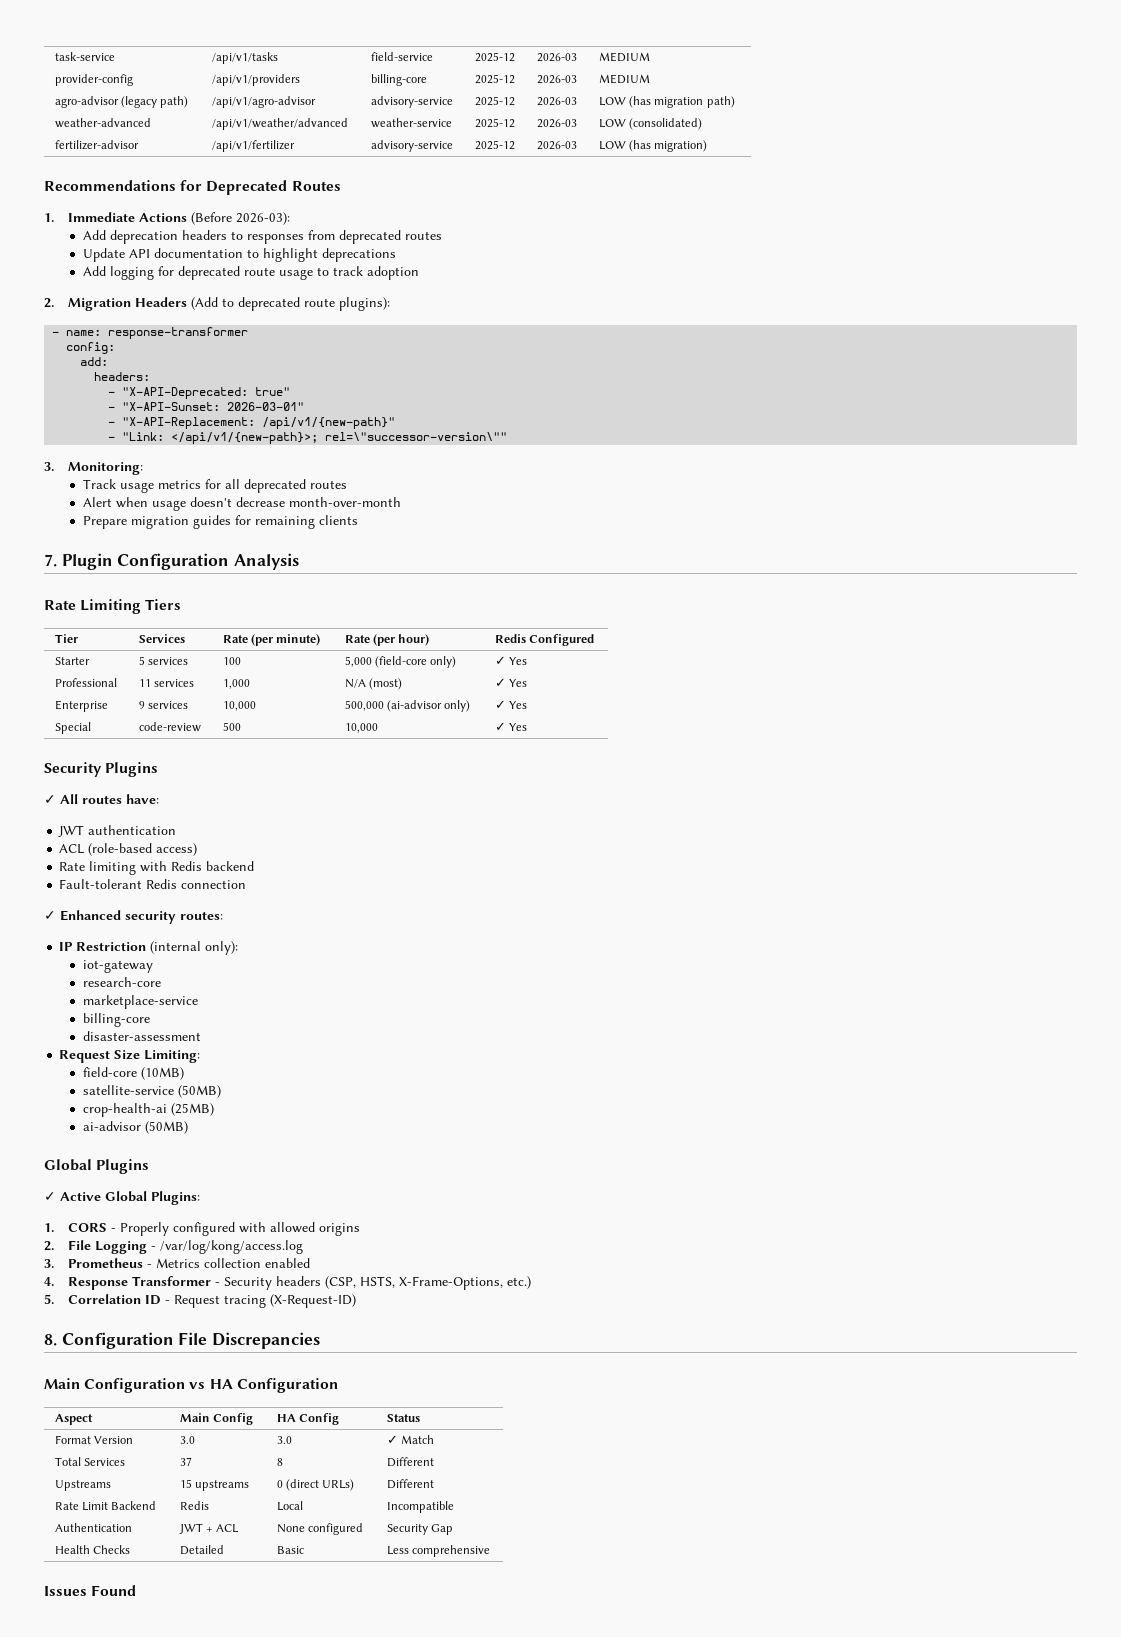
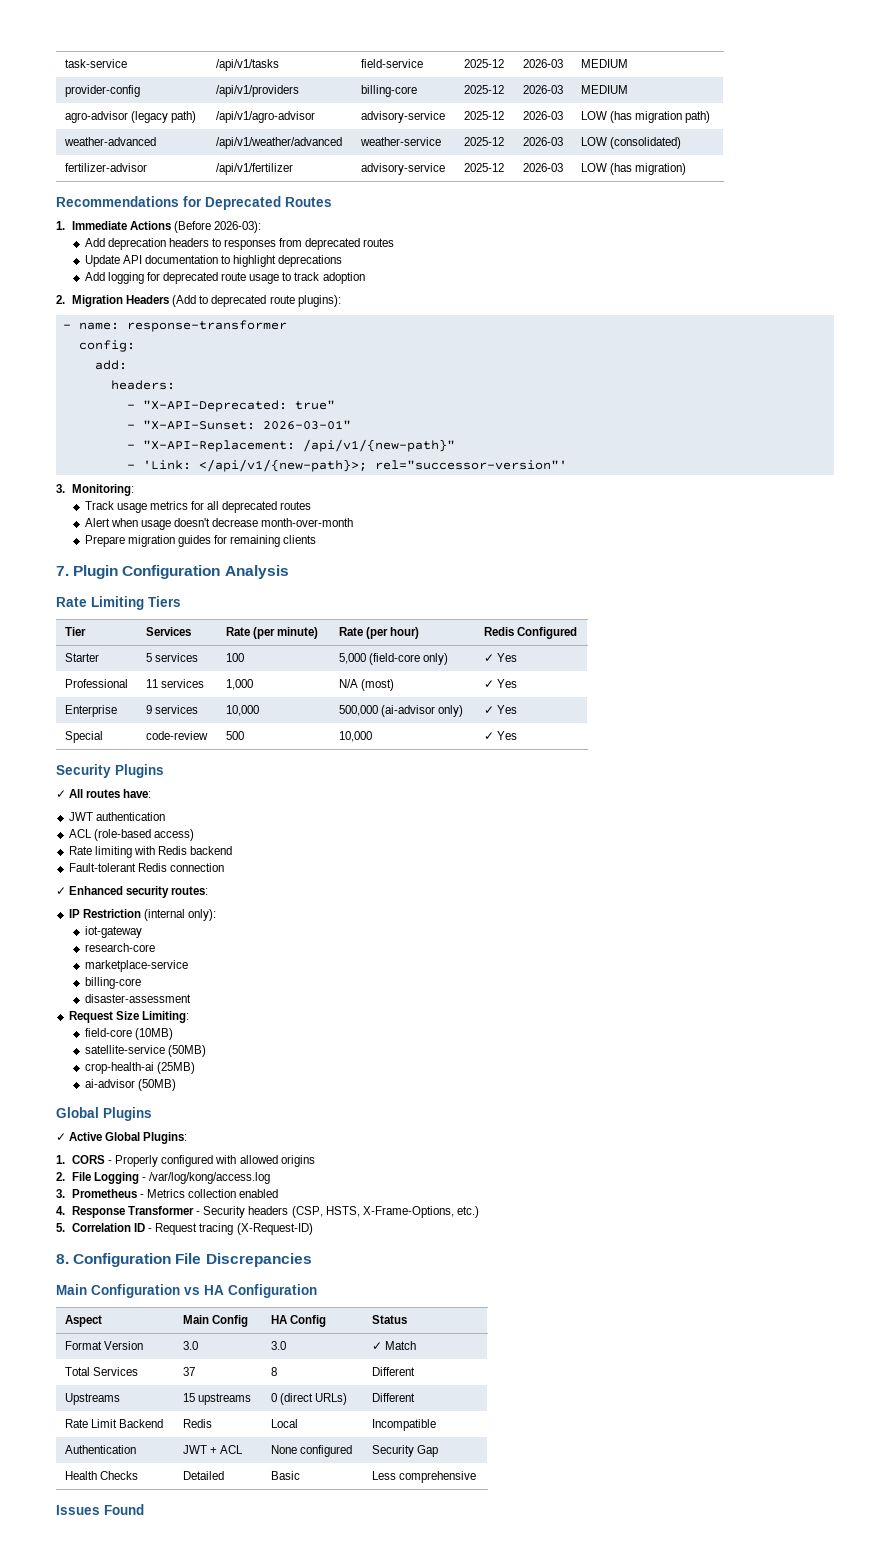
[122,432,508,444] "Link: </api/v1/{new-path}>; rel=\"successor-version\"" -> [142,459,567,472] 'Link: </api/v1/{new-path}>; rel="successor-version"'

